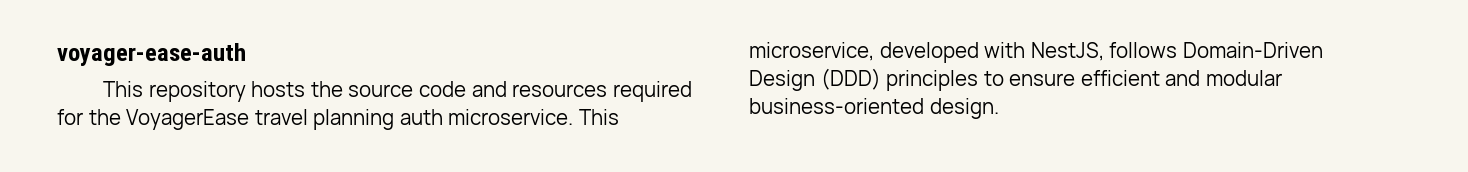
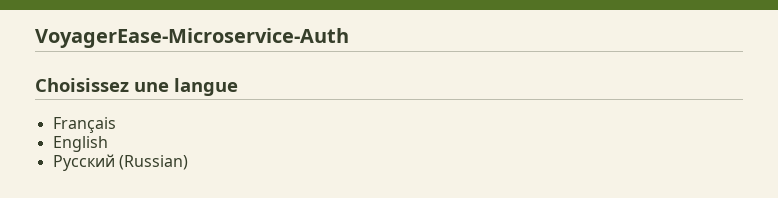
[57,43,246,66] [103,81,692,102] [57,109,619,130] [749,42,1323,63] [749,68,1282,91] [749,98,999,119] voyager-ease-auth // This repository hosts the source code and resources required for the VoyagerEase travel planning auth microservice. This microservice, developed with NestJS, follows Domain-Driven Design (DDD) principles to ensure efficient and modular business-oriented design. -> [35,28,349,48] [35,78,238,96] [52,117,116,133] [52,136,108,152] [52,154,188,171] VoyagerEase-Microservice-Auth // Choisissez une langue // Français // English // Русский (Russian)

